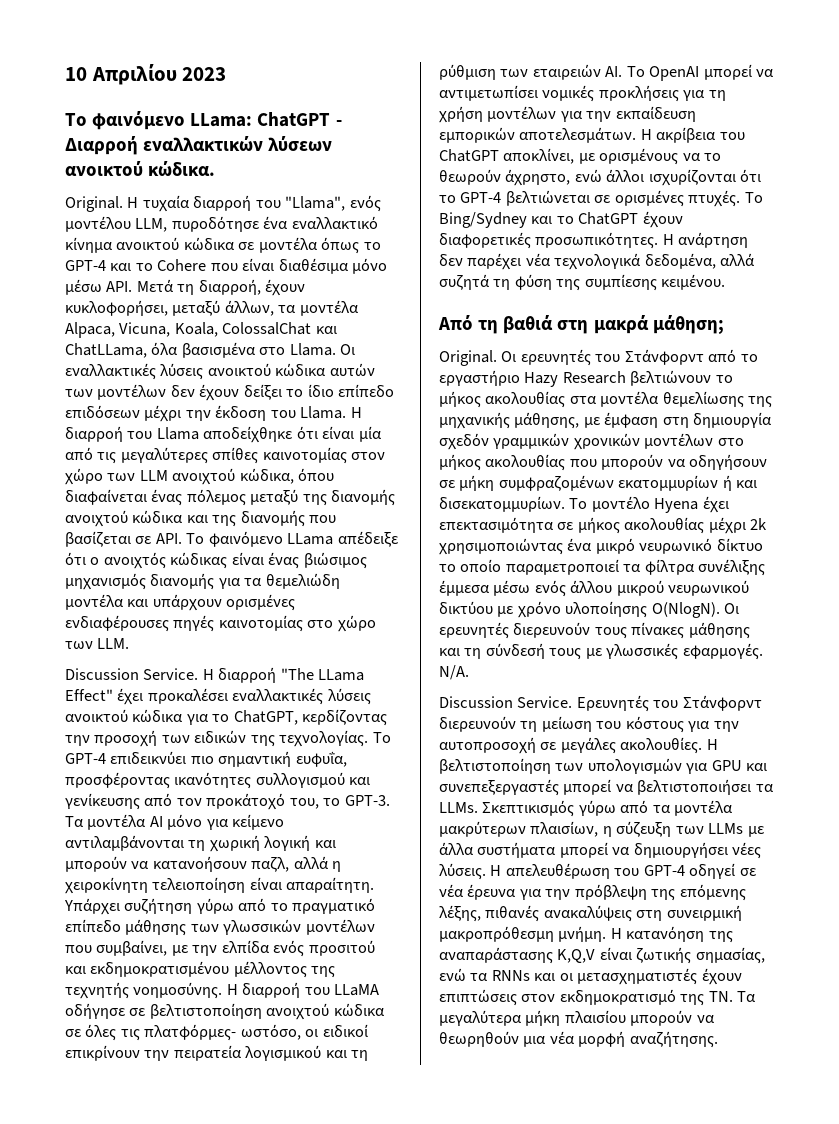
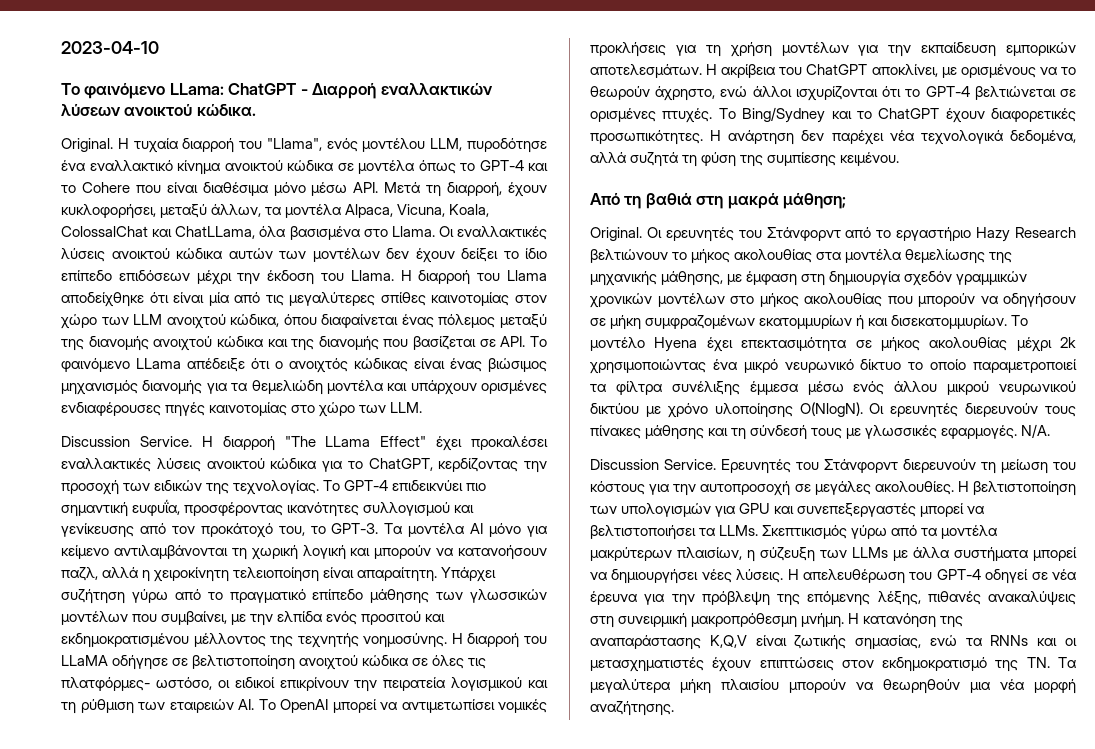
[65,64,227,85] 10 Απριλίου 2023 -> [61,41,159,54] 2023-04-10

